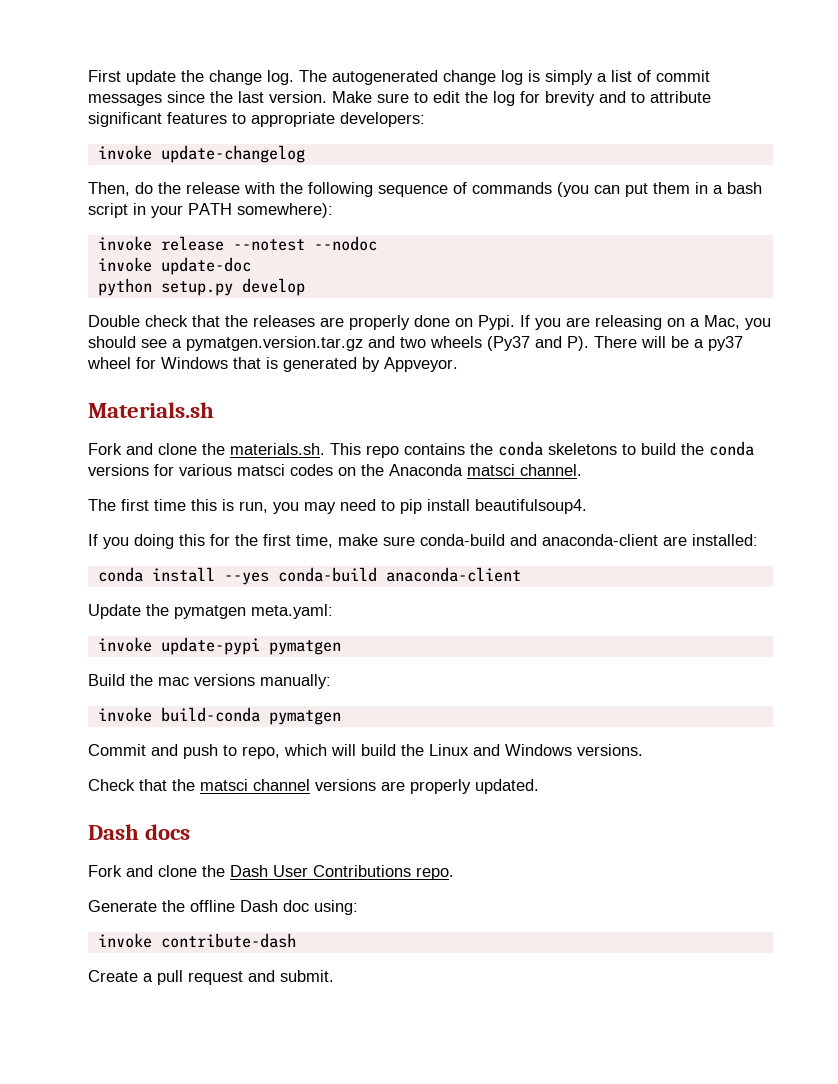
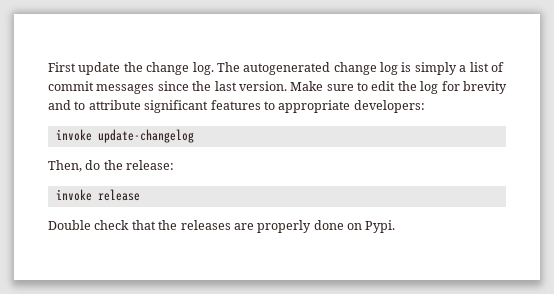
[186,182,762,197] [88,203,333,218] [97,236,377,251] [97,257,251,275] [97,278,305,296] release with the following sequence of commands (you can put them in a bash script in your PATH somewhere): // invoke release --notest --nodoc // invoke update-doc // python setup.py develop -> [126,160,175,170] [55,189,140,201] release: // invoke release
[520,315,771,330] [88,336,743,351] [87,357,458,372] [88,402,214,418] [88,441,754,458] [88,464,582,476] [88,499,587,514] [88,534,758,549] [97,567,521,585] [88,604,333,619] [97,637,341,655] [88,674,331,689] [97,707,341,725] [88,744,643,759] [88,779,539,794] [88,824,191,840] [88,865,454,880] [88,900,358,915] [97,933,296,948] [88,970,334,985] If you are releasing on a Mac, you should see a pymatgen.version.tar.gz and two wheels (Py37 and P). There will be a py37 wheel for Windows that is generated by Appveyor. // Materials.sh // Fork and clone the materials.sh. This repo contains the conda skeletons to build the conda versions for various matsci codes on the Anaconda matsci channel. // The first time this is run, you may need to pip install beautifulsoup4. // If you doing this for the first time, make sure conda-build and anaconda-client are installed: // conda install --yes conda-build anaconda-client // Update the pymatgen meta.yaml: // invoke update-pypi pymatgen // Build the mac versions manually: // invoke build-conda pymatgen // Commit and push to repo, which will build the Linux and Windows versions. // Check that the matsci channel versions are properly updated. // Dash docs // Fork and clone the Dash User Contributions repo. // Generate the offline Dash doc using: // invoke contribute-dash // Create a pull request and submit. -> (396, 226) none

